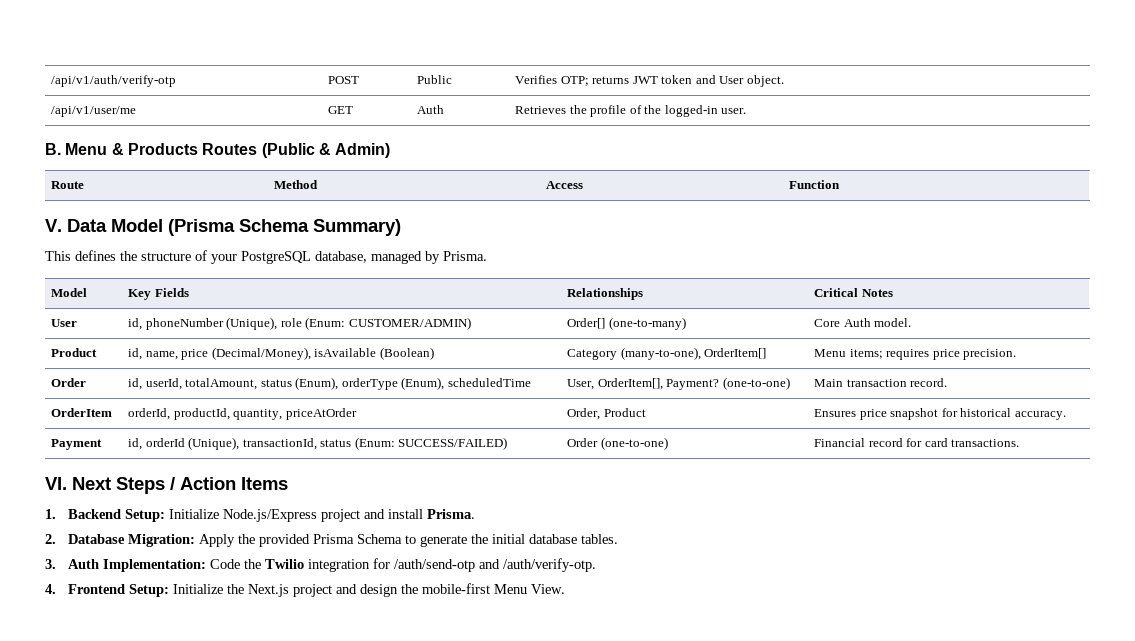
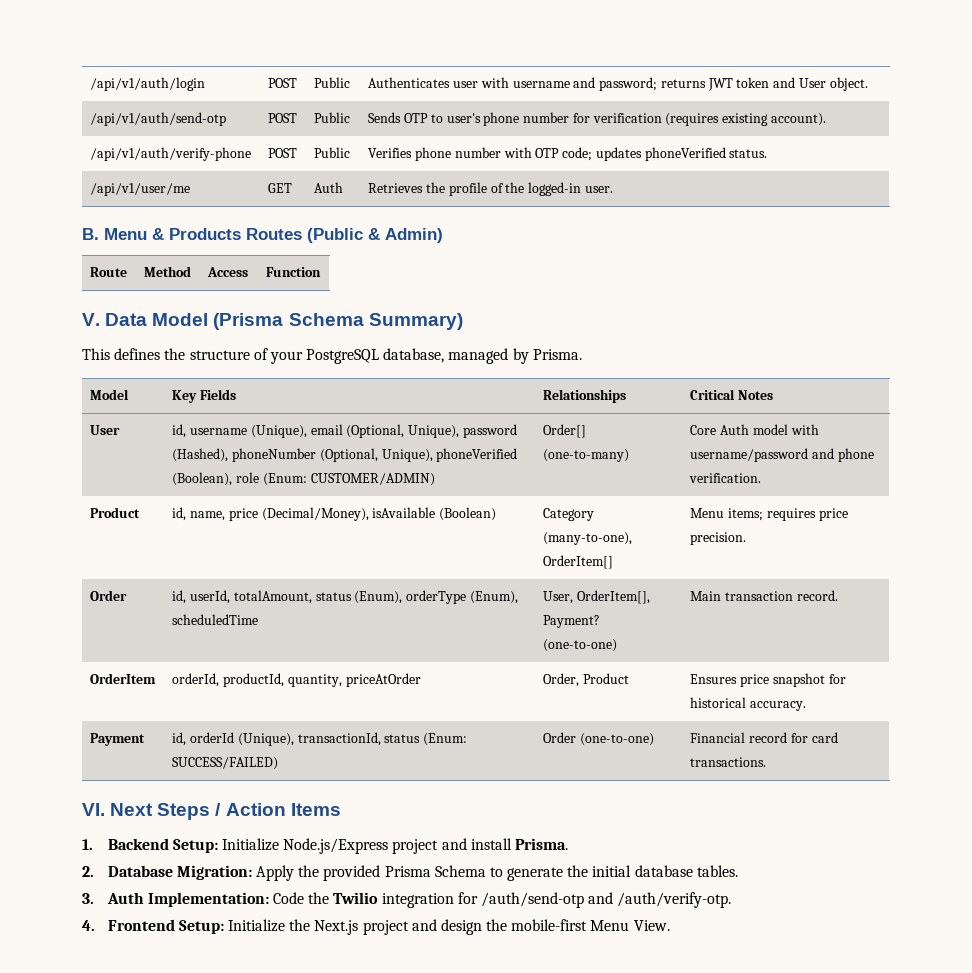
[51,75,177,87] [328,76,360,84] [417,75,453,84] [515,75,784,87] /api/v1/auth/verify-otp | POST | Public | Verifies OTP; returns JWT token and User object. -> [90,77,206,91] [268,78,298,88] [314,77,351,88] [368,77,868,91] [90,112,227,126] [268,113,298,123] [314,112,351,123] [368,112,827,126] [90,147,252,161] [268,148,298,158] [314,147,351,158] [368,147,768,161] /api/v1/auth/login | POST | Public | Authenticates user with username and password; returns JWT token and User object. // /api/v1/auth/send-otp | POST | Public | Sends OTP to user's phone number for verification (requires existing account). // /api/v1/auth/verify-phone | POST | Public | Verifies phone number with OTP code; updates phoneVerified status.
[145,317,278,330] phoneNumber (Unique), -> [190,424,517,438] [172,448,518,462] [172,472,233,486] username (Unique), email (Optional, Unique), password (Hashed), phoneNumber (Optional, Unique), phoneVerified (Boolean),
[874,318,912,327] model. -> [752,424,819,435] [690,448,874,462] [689,473,762,483] model with username/password and phone verification.

